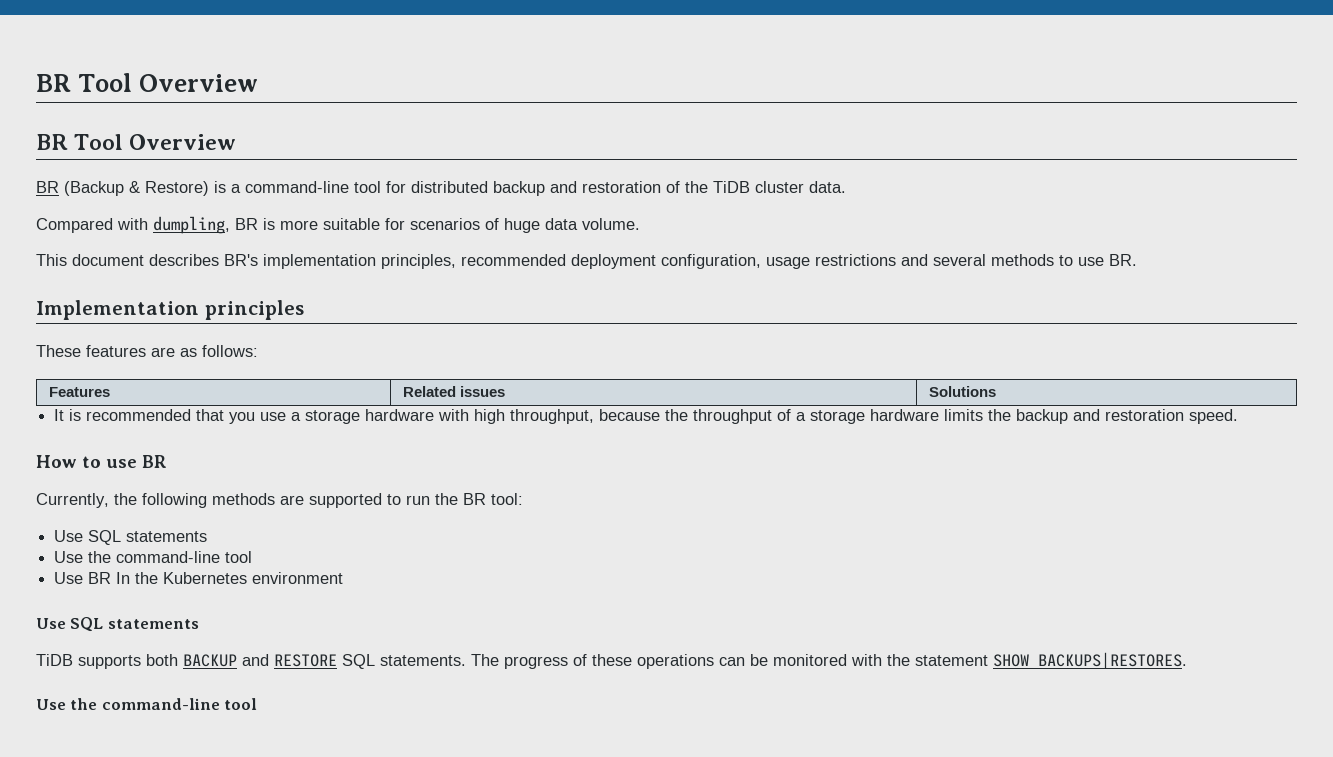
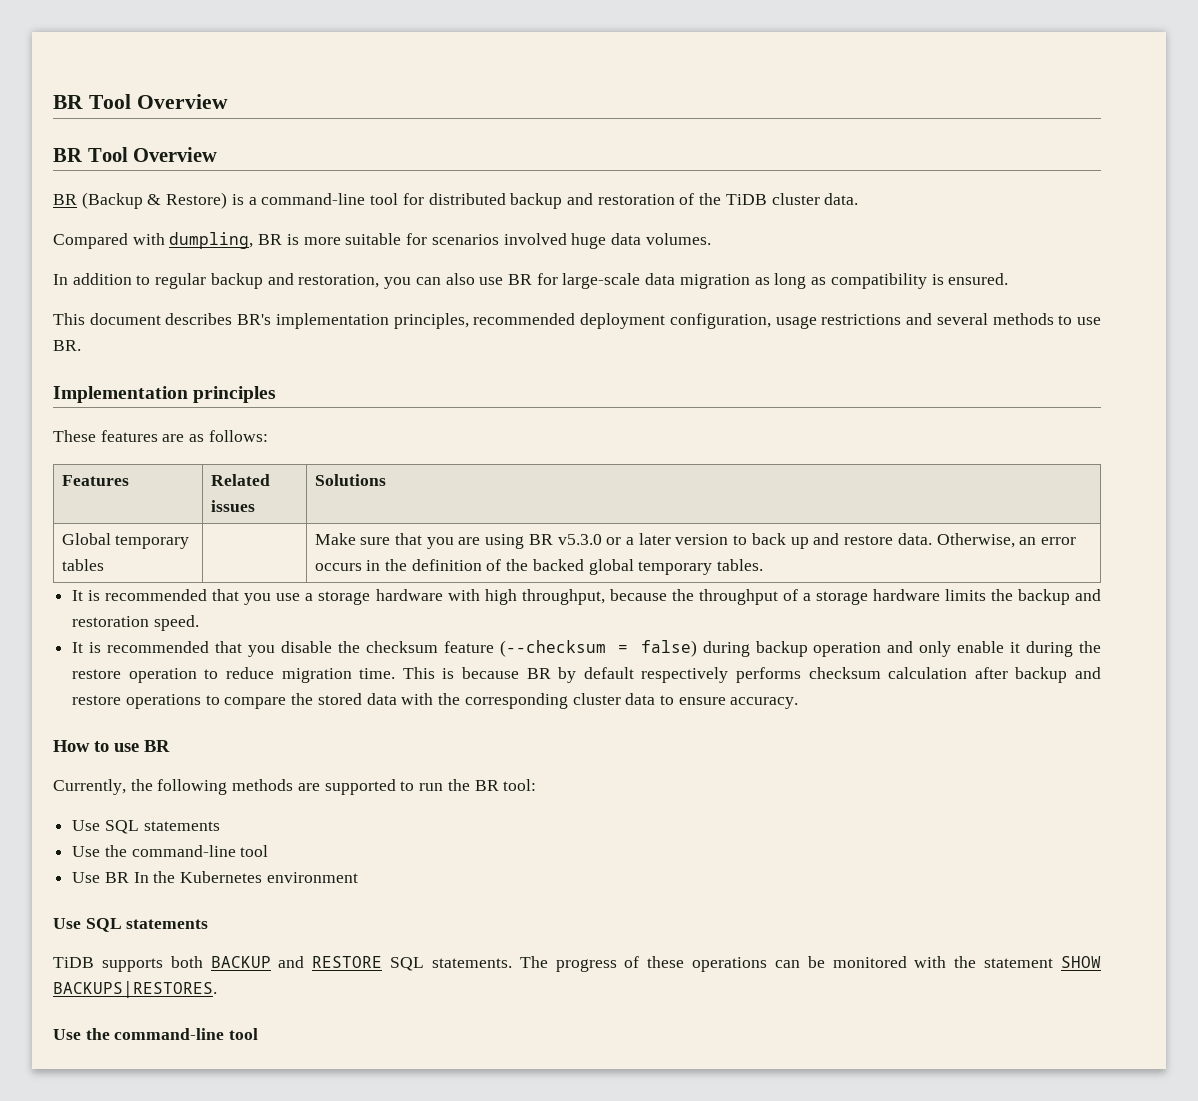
[485,218,499,230] of -> [503,233,567,245] involved
[582,218,640,230] volume. -> [645,233,711,245] [53,273,1009,289] volumes. // In addition to regular backup and restoration, you can also use BR for large-scale data migration as long as compatibility is ensured.
(996, 391) none -> [61,533,190,549] [61,559,104,571] [314,533,1077,549] [314,559,764,575] // Global temporary tables | | Make sure that you are using BR v5.3.0 or a later version to back up and restore data. Otherwise, an error occurs in the definition of the backed global temporary tables.
(1239, 416) none -> [72,640,1101,657] [72,667,1101,683] [72,693,799,709] // It is recommended that you disable the checksum feature (--checksum = false) during backup operation and only enable it during the restore operation to reduce migration time. This is because BR by default respectively performs checksum calculation after backup and restore operations to compare the stored data with the corresponding cluster data to ensure accuracy.

